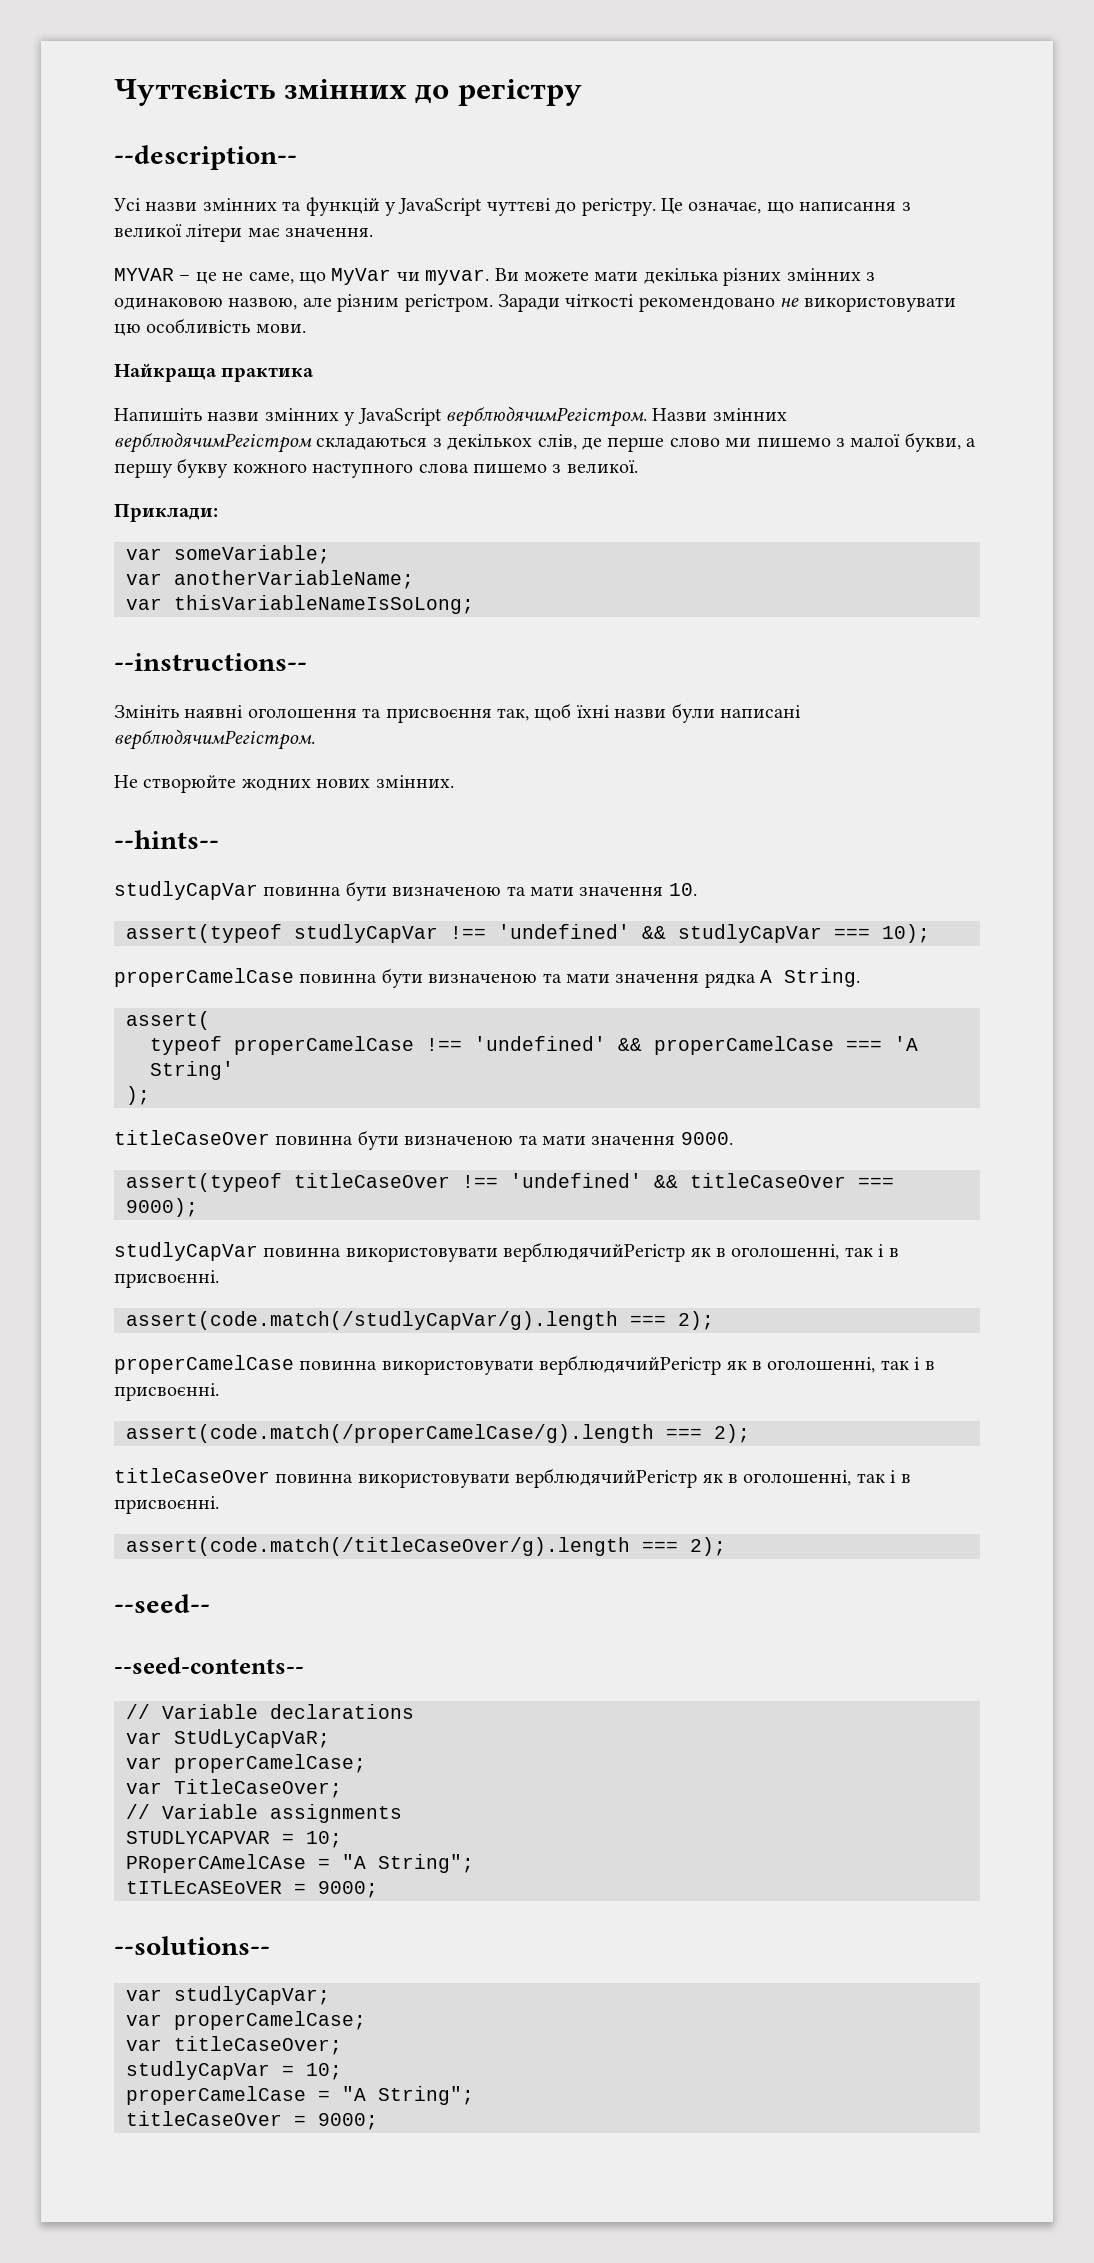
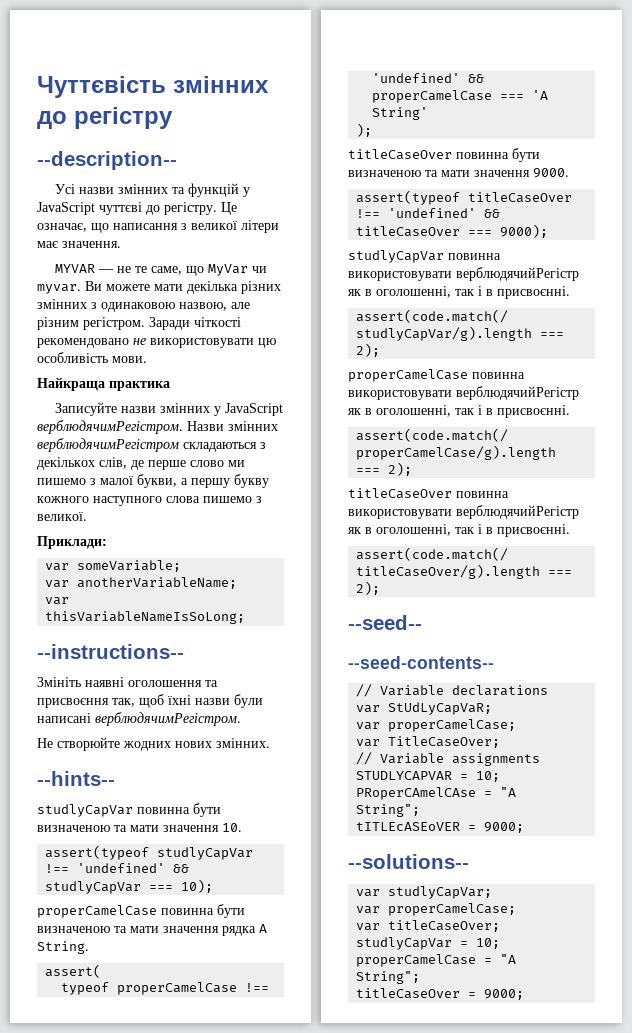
[179,272,244,284] – це не -> [98,266,148,273] — не те
[114,408,202,422] Напишіть -> [55,402,118,416] Записуйте

